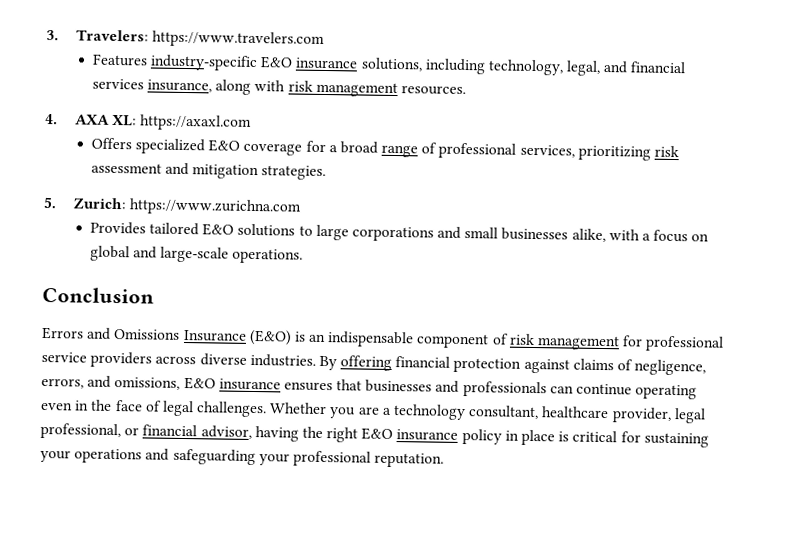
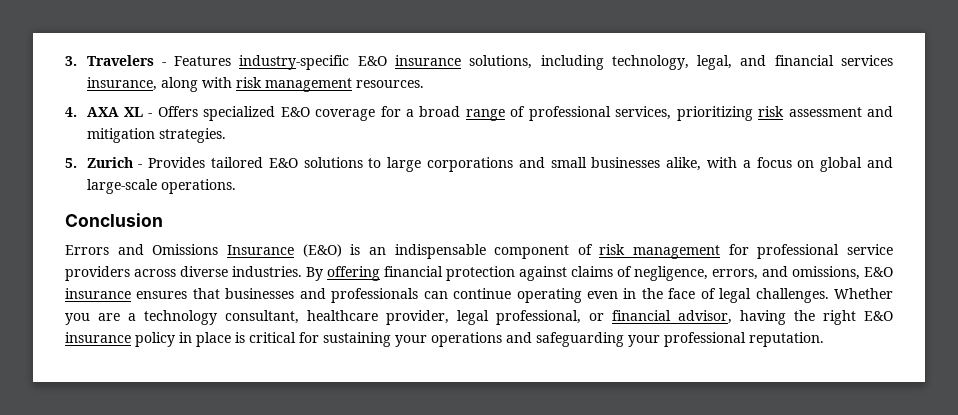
[75,29,325,48] Travelers: https://www.travelers.com // -> [86,55,166,66] Travelers -
[111,114,253,131] XL: https://axaxl.com // -> [123,107,153,117] XL -
[72,197,302,216] Zurich: https://www.zurichna.com // -> [86,157,143,168] Zurich -

